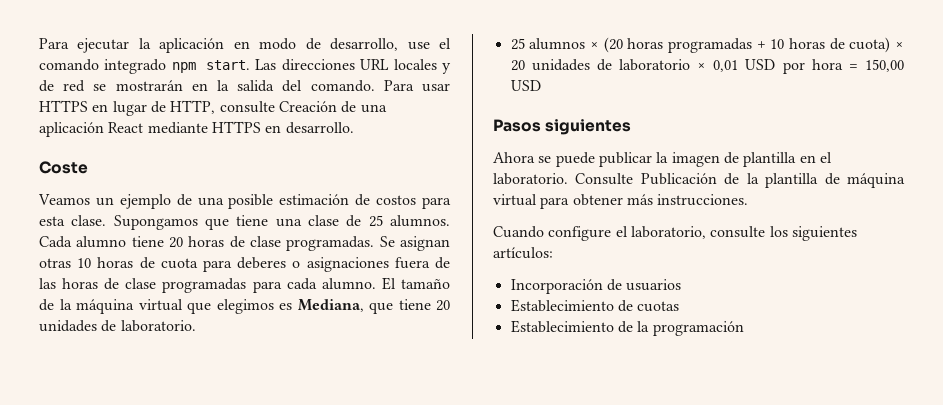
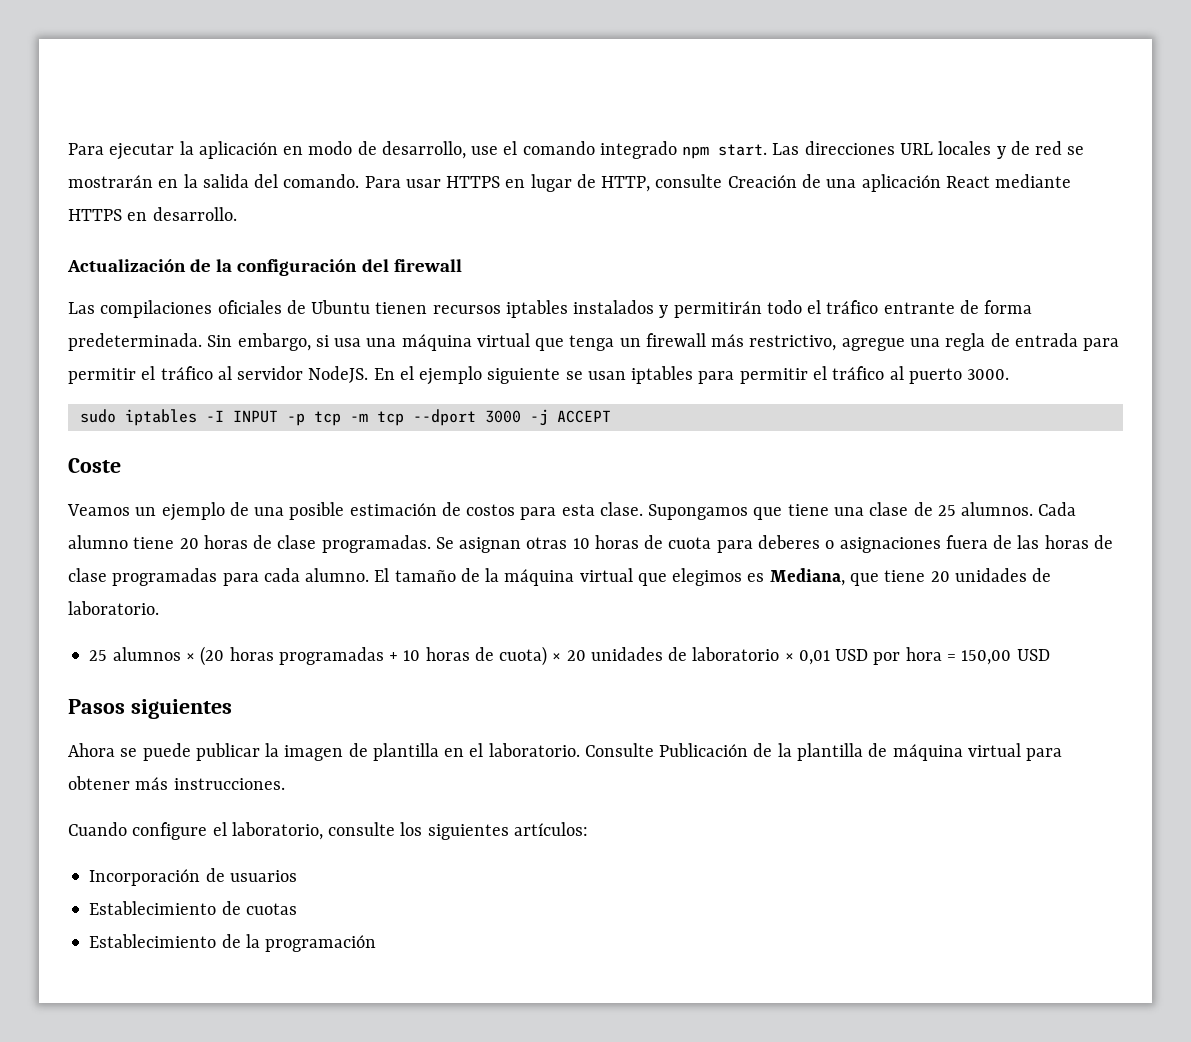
(354, 128) none -> [67,259,462,276] [68,300,1033,318] [68,333,1120,351] [68,366,1010,385] [79,409,611,426] // Actualización de la configuración del firewall // Las compilaciones oficiales de Ubuntu tienen recursos iptables instalados y permitirán todo el tráfico entrante de forma predeterminada. Sin embargo, si usa una máquina virtual que tenga un firewall más restrictivo, agregue una regla de entrada para permitir el tráfico al servidor NodeJS. En el ejemplo siguiente se usan iptables para permitir el tráfico al puerto 3000. // sudo iptables -I INPUT -p tcp -m tcp --dport 3000 -j ACCEPT

